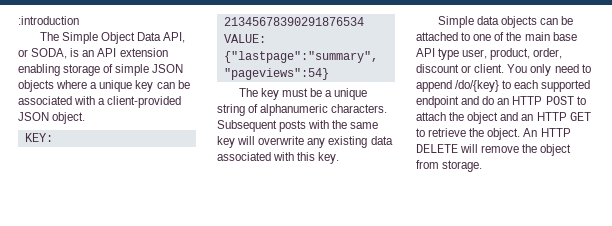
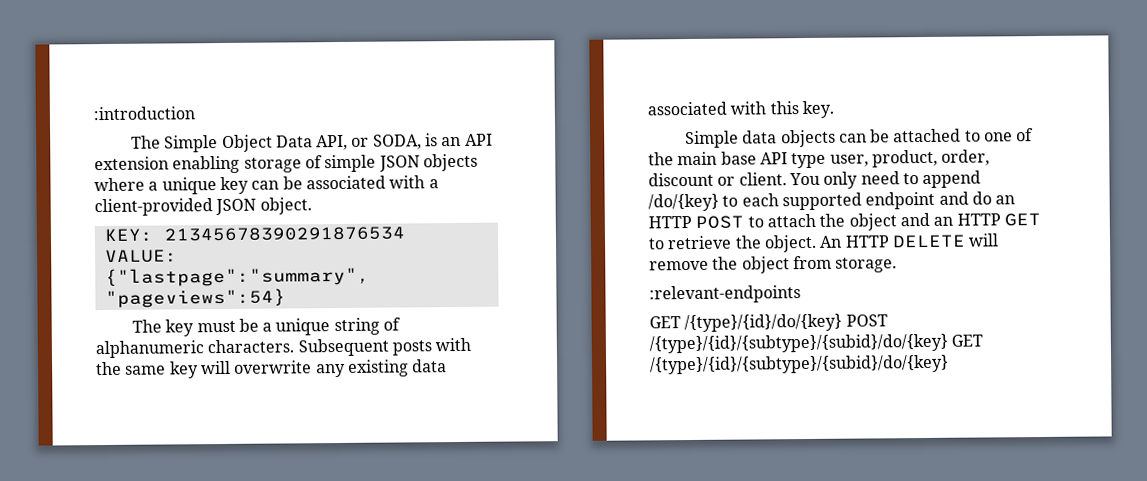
(483, 166) none -> [649,285,801,304] [649,313,888,333] [649,333,984,354] [650,354,949,375] // :relevant-endpoints // GET /{type}/{id}/do/{key} POST /{type}/{id}/{subtype}/{subid}/do/{key} GET /{type}/{id}/{subtype}/{subid}/do/{key}

